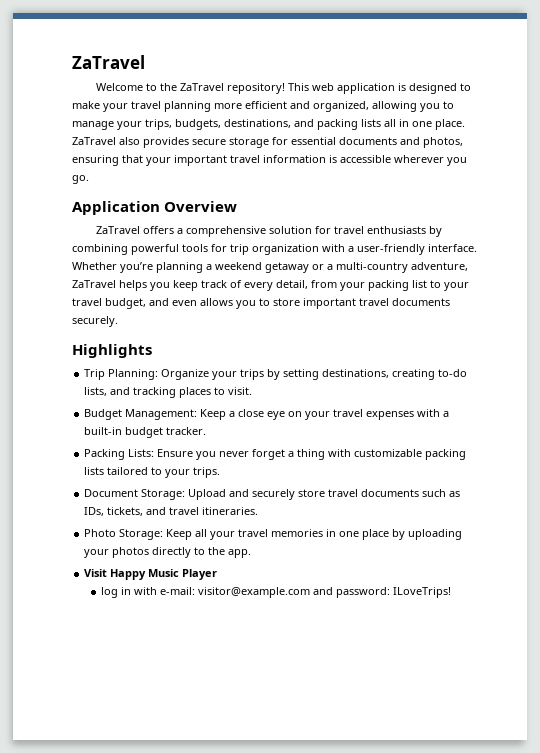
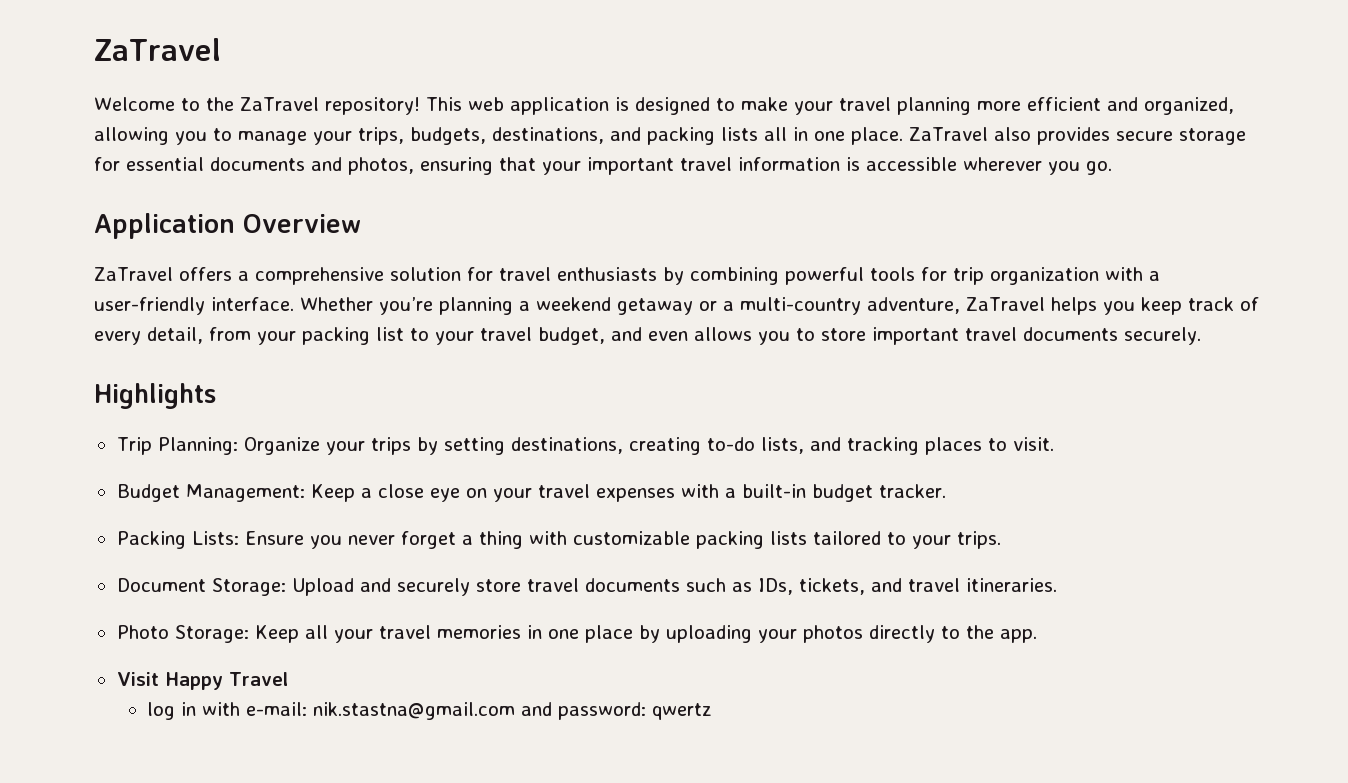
[148,569,218,580] Music Player -> [228,672,288,686] Travel
[197,587,310,598] visitor@example.com -> [313,702,516,720] nik.stastna@gmail.com
[392,587,451,598] ILoveTrips! -> [652,703,712,720] qwertz

